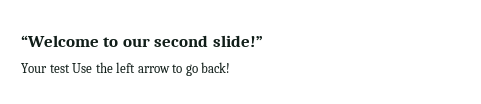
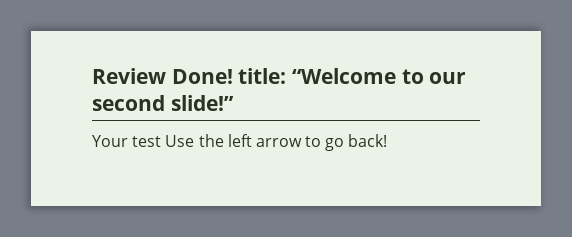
(21, 41) none -> [92,68,287,84] Review Done! title:

